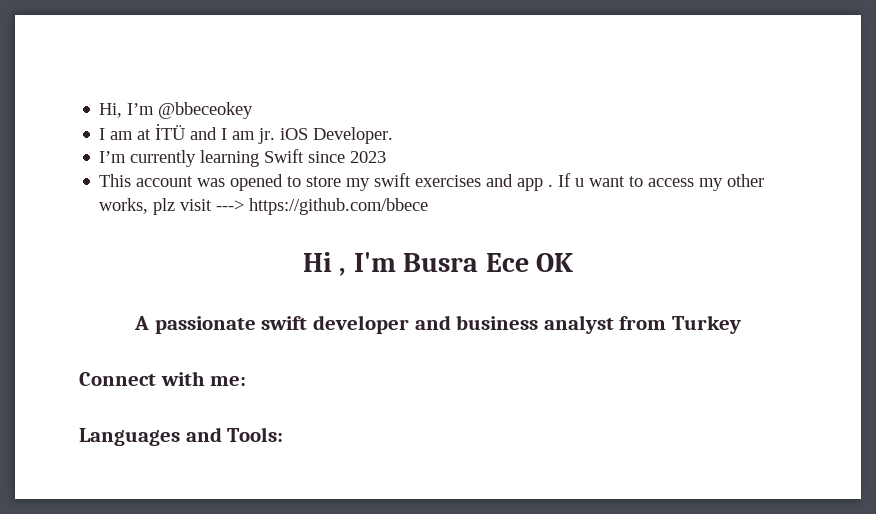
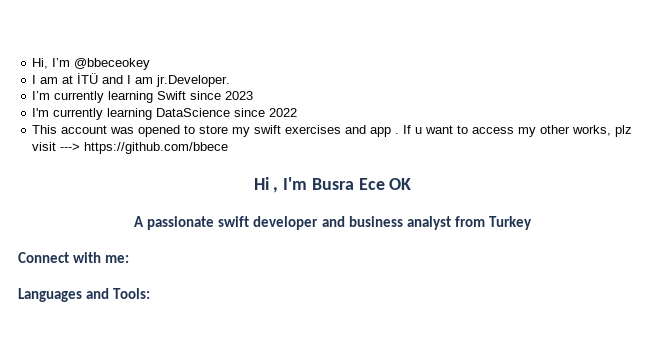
[258,127,394,144] jr. iOS Developer. -> [156,75,231,87] jr.Developer.
(387, 157) none -> [32,108,298,120] // I'm currently learning DataScience since 2022

